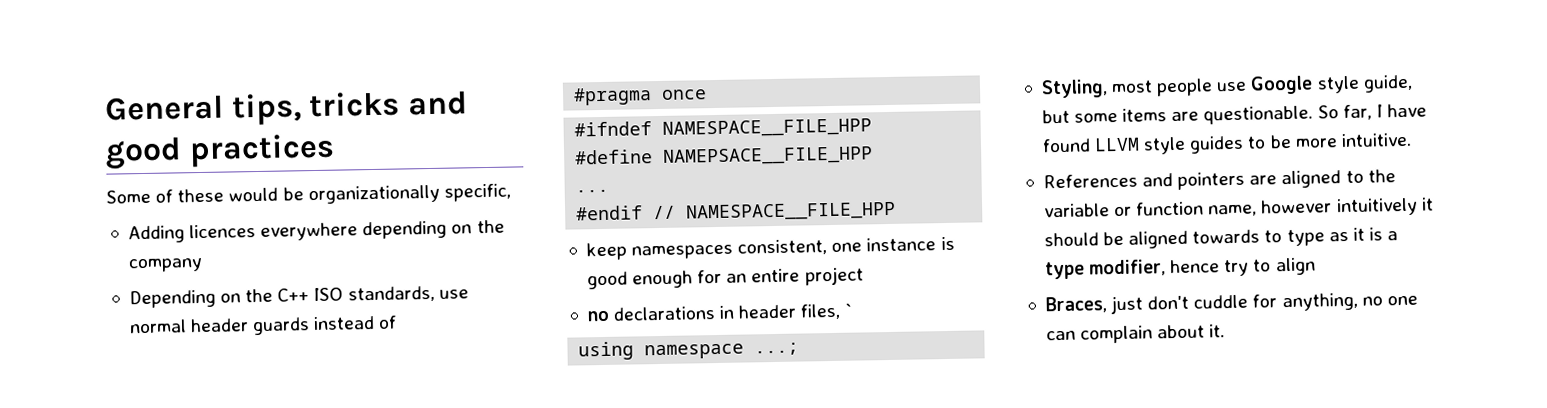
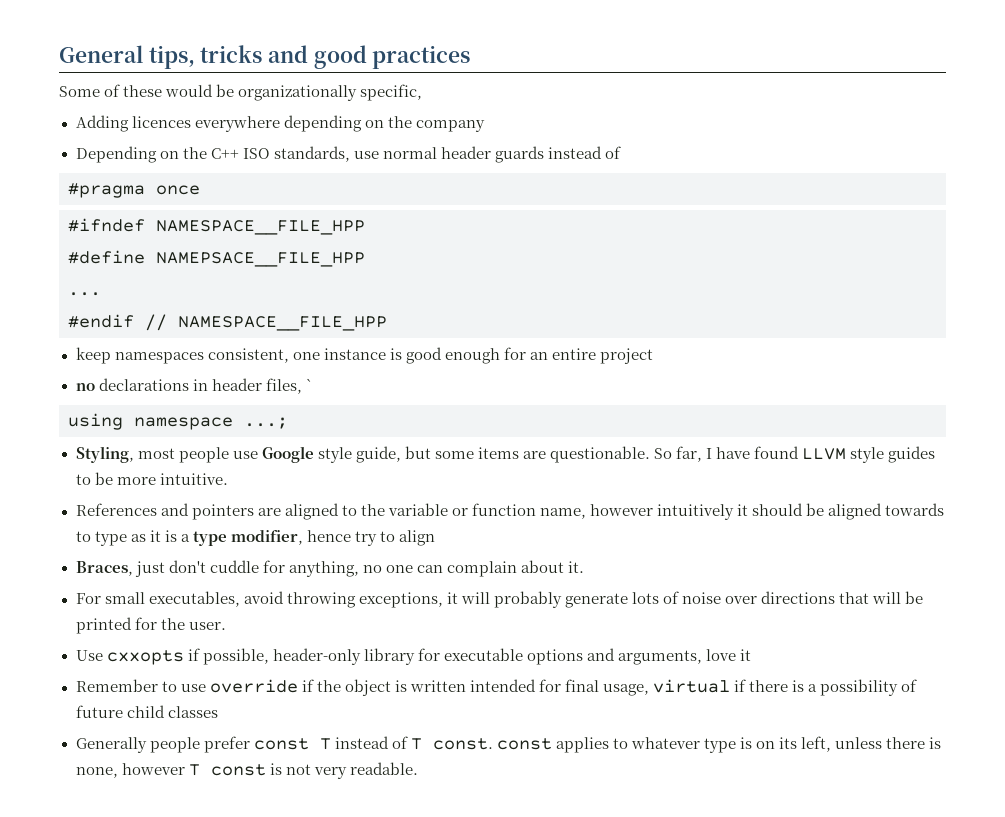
(1226, 331) none -> [75,591,924,608] [75,617,226,634] [75,648,752,665] [75,679,918,696] [75,705,218,718] [75,736,942,753] [75,762,418,779] // For small executables, avoid throwing exceptions, it will probably generate lots of noise over directions that will be printed for the user. // Use cxxopts if possible, header-only library for executable options and arguments, love it // Remember to use override if the object is written intended for final usage, virtual if there is a possibility of future child classes // Generally people prefer const T instead of T const. const applies to whatever type is on its left, unless there is none, however T const is not very readable.

